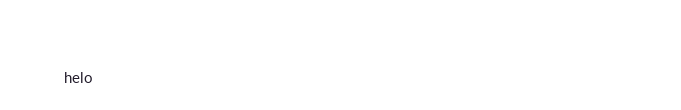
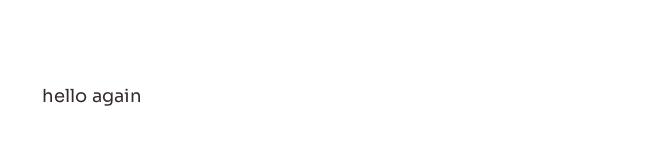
[64,72,93,83] helo -> [42,88,142,106] hello again

